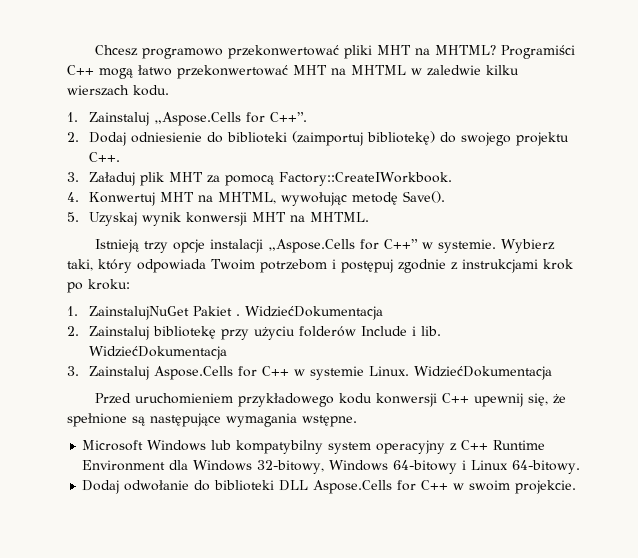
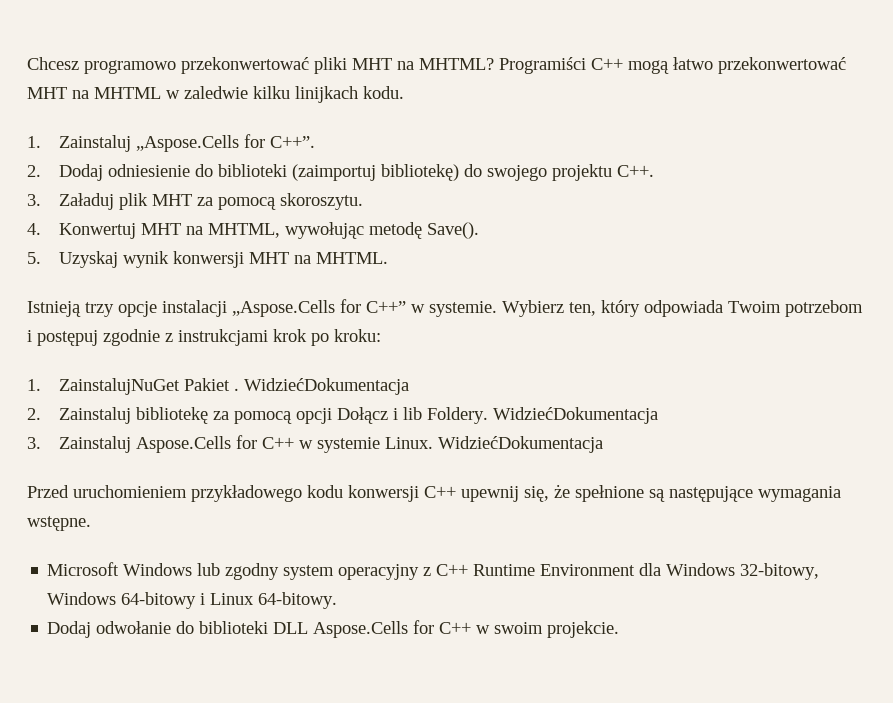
[67,85,129,96] wierszach -> [295,86,358,103] linijkach
[278,172,452,186] Factory::CreateIWorkbook. -> [280,193,364,210] skoroszytu.
[67,259,93,271] taki, -> [569,302,596,316] ten,
[220,326,441,340] przy użyciu folderów Include i lib. -> [213,407,489,424] za pomocą opcji Dołącz i lib Foldery.
[236,440,324,454] kompatybilny -> [225,563,280,580] zgodny

